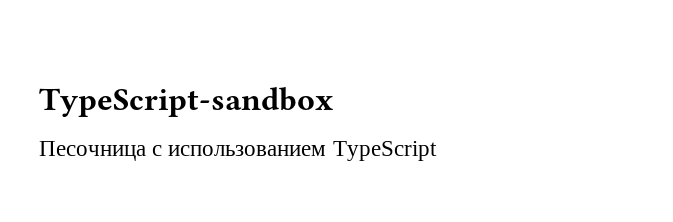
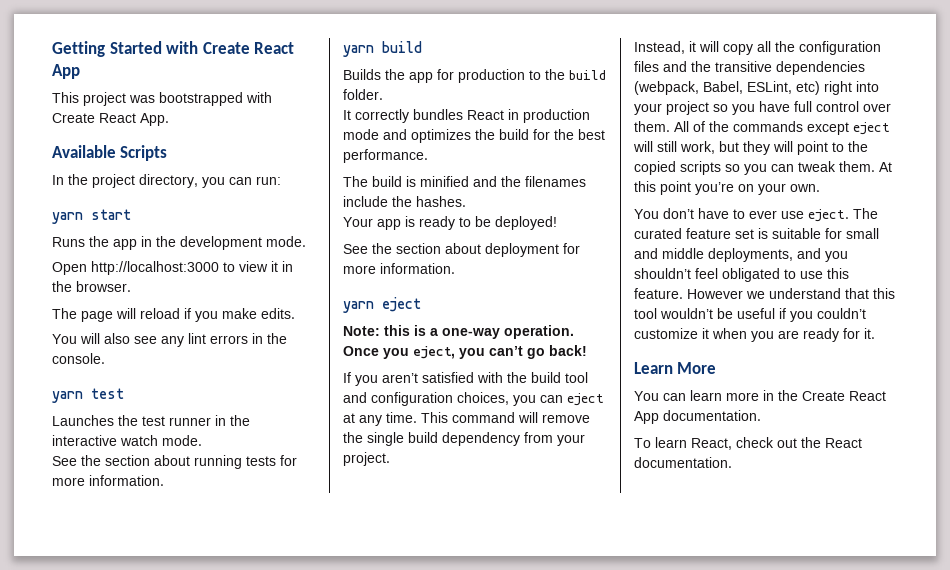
[39,87,333,117] [39,141,437,161] TypeScript-sandbox // Песочница с использованием TypeScript -> [52,41,295,57] [52,64,80,79] [52,92,272,106] [52,113,169,126] [52,145,168,161] [52,174,281,188] [52,209,131,224] [52,236,306,250] [52,261,293,275] [52,281,131,292] [52,308,295,322] [52,333,287,347] [52,353,105,364] [52,388,124,403] [52,415,250,426] [52,435,202,446] [52,455,297,469] [52,475,164,486] [343,41,422,57] [343,69,606,83] [343,89,383,100] [343,109,590,123] [343,129,605,143] [343,149,428,163] [343,176,586,187] [343,196,466,207] [343,216,557,230] [343,243,580,257] [343,263,455,274] [343,297,421,313] [343,325,574,339] [343,345,587,359] [343,372,588,386] [343,392,604,406] [343,412,590,426] [343,432,585,446] [343,452,390,466] [634,41,881,55] [634,61,865,75] [634,81,879,95] [634,101,891,115] [634,121,890,135] [633,141,868,155] [634,161,892,175] [634,181,820,195] [634,208,878,222] [634,228,879,239] [634,248,848,262] [634,268,849,282] [634,288,895,299] [634,308,866,322] [634,328,875,342] [634,362,717,374] [634,390,886,401] [634,410,761,424] [634,437,862,450] [634,457,732,468] Getting Started with Create React App // This project was bootstrapped with Create React App. // Available Scripts // In the project directory, you can run: // yarn start // Runs the app in the development mode. // Open http://localhost:3000 to view it in the browser. // The page will reload if you make edits. // You will also see any lint errors in the console. // yarn test // Launches the test runner in the interactive watch mode. // See the section about running tests for more information. // yarn build // Builds the app for production to the build folder. // It correctly bundles React in production mode and optimizes the build for the best performance. // The build is minified and the filenames include the hashes. // Your app is ready to be deployed! // See the section about deployment for more information. // yarn eject // Note: this is a one-way operation. Once you eject, you can’t go back! // If you aren’t satisfied with the build tool and configuration choices, you can eject at any time. This command will remove the single build dependency from your project. // Instead, it will copy all the configuration files and the transitive dependencies (webpack, Babel, ESLint, etc) right into your project so you have full control over them. All of the commands except eject will still work, but they will point to the copied scripts so you can tweak them. At this point you’re on your own. // You don’t have to ever use eject. The curated feature set is suitable for small and middle deployments, and you shouldn’t feel obligated to use this feature. However we understand that this tool wouldn’t be useful if you couldn’t customize it when you are ready for it. // Learn More // You can learn more in the Create React App documentation. // To learn React, check out the React documentation.

